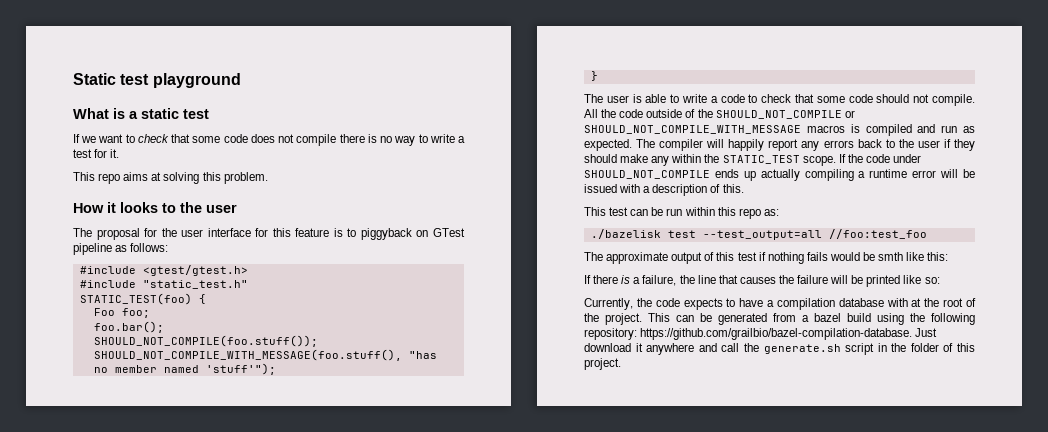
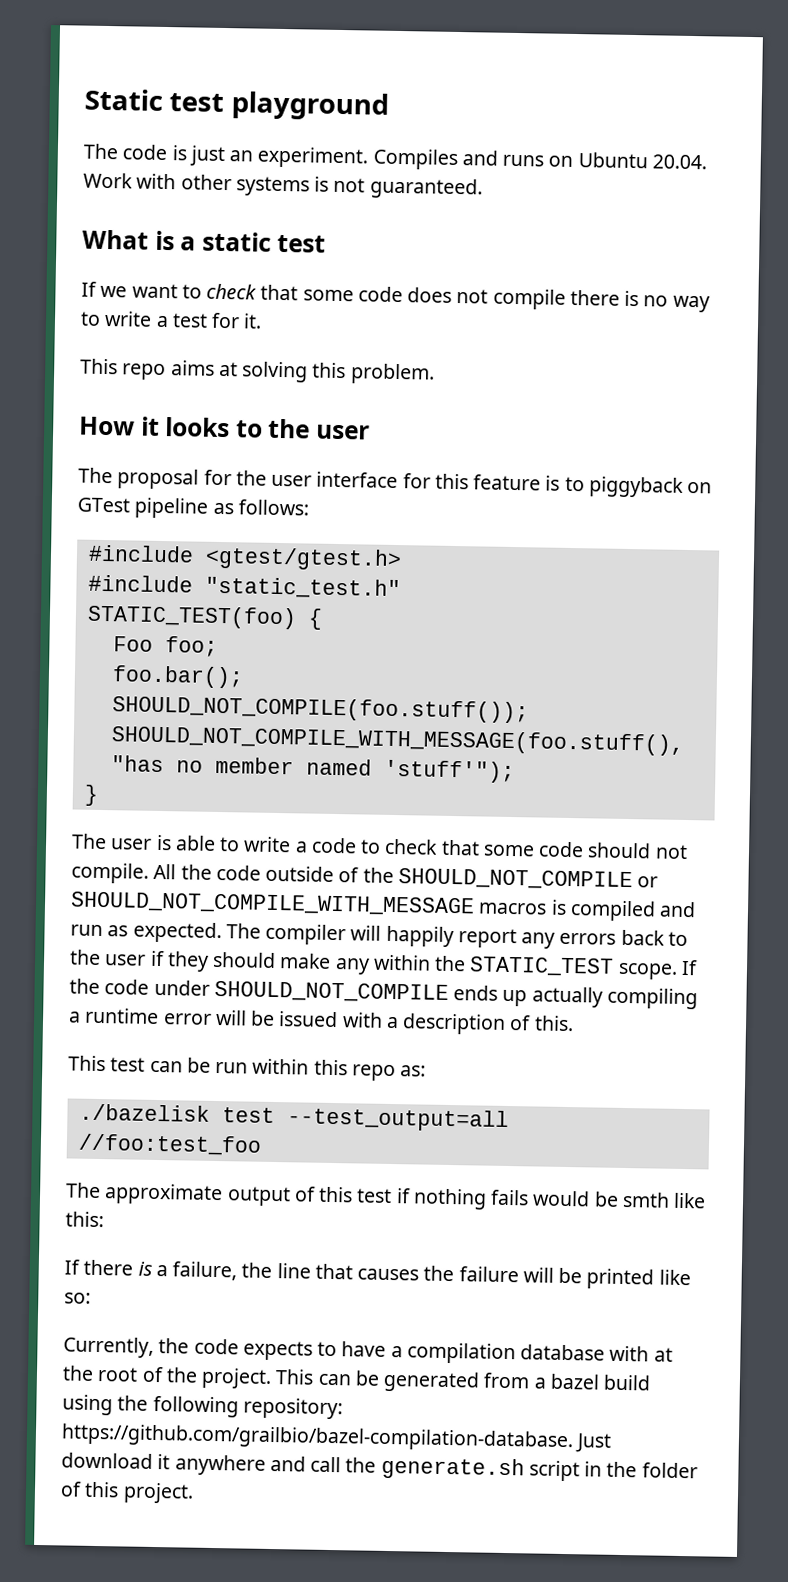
(241, 80) none -> [83,143,707,170] [83,172,483,200] // The code is just an experiment. Compiles and runs on Ubuntu 20.04. Work with other systems is not guaranteed.

